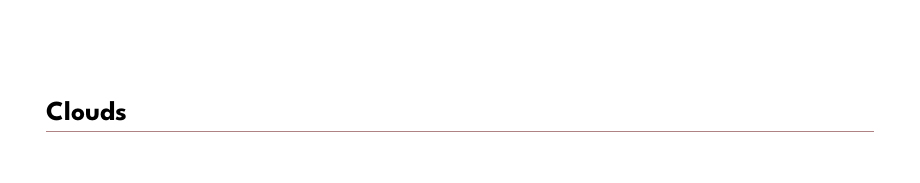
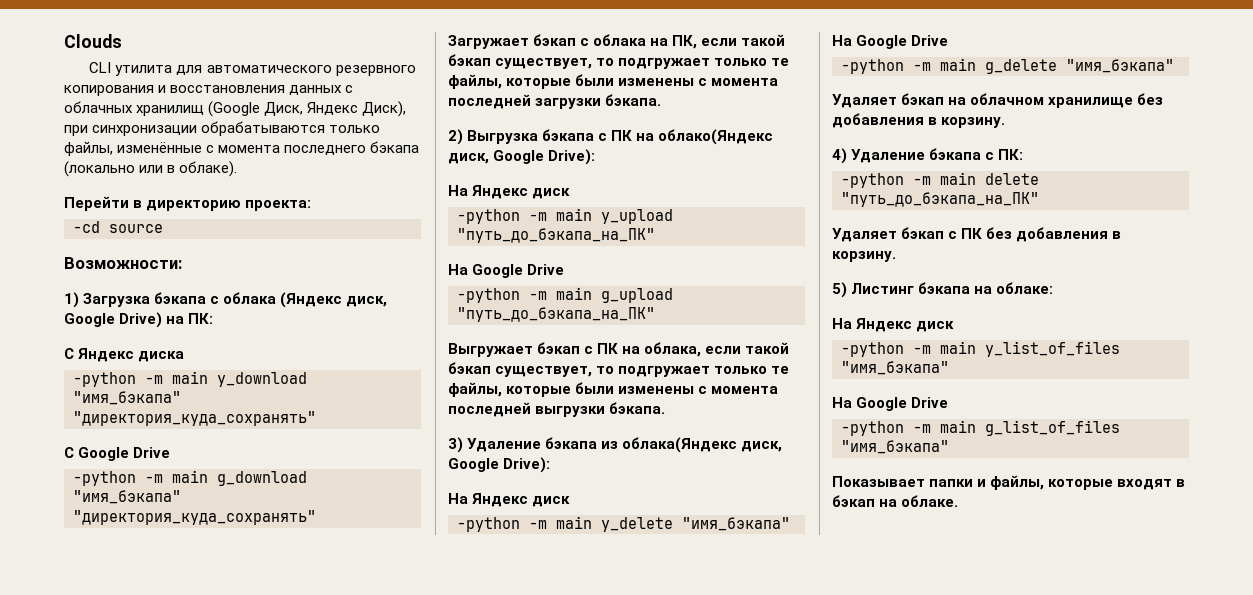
(127, 111) none -> [89,62,416,76] [64,85,354,96] [64,101,407,117] [64,121,381,136] [64,141,420,156] [64,161,238,177] [64,196,312,211] [73,221,163,233] [64,257,182,269] [64,292,388,308] [64,312,214,328] [64,348,185,362] [73,371,307,387] [73,391,181,405] [73,411,316,426] [64,447,171,461] [73,470,307,486] [73,490,181,504] [73,510,316,525] [448,34,786,49] [448,54,790,69] [448,74,779,89] [448,94,662,109] [448,129,774,145] [448,149,596,165] [448,185,571,199] [457,208,673,224] [457,228,655,243] [448,264,565,278] [457,287,673,303] [457,307,655,322] [448,342,790,357] [448,362,790,377] [448,382,779,397] [448,402,666,417] [448,437,783,453] [448,457,551,473] [448,493,571,507] [457,516,790,532] [832,35,949,49] [841,58,1174,74] [832,93,1164,108] [832,113,1006,128] [832,148,1024,164] [841,172,1039,188] [841,192,1039,207] [832,227,1122,242] [832,251,896,262] [832,282,1054,298] [832,318,955,332] [841,341,1120,357] [841,361,949,375] [832,397,949,411] [841,420,1120,436] [841,440,949,454] [832,475,1186,490] [832,495,959,507] // CLI утилита для автоматического резервного копирования и восстановления данных с облачных хранилищ (Google Диск, Яндекс Диск), при синхронизации обрабатываются только файлы, изменённые с момента последнего бэкапа (локально или в облаке). // Перейти в директорию проекта: // -cd source // Возможности: // 1) Загрузка бэкапа с облака (Яндекс диск, Google Drive) на ПК: // С Яндекс диска // -python -m main y_download "имя_бэкапа" "директория_куда_сохранять" // С Google Drive // -python -m main g_download "имя_бэкапа" "директория_куда_сохранять" // Загружает бэкап с облака на ПК, если такой бэкап существует, то подгружает только те файлы, которые были изменены с момента последней загрузки бэкапа. // 2) Выгрузка бэкапа с ПК на облако(Яндекс диск, Google Drive): // На Яндекс диск // -python -m main y_upload "путь_до_бэкапа_на_ПК" // На Google Drive // -python -m main g_upload "путь_до_бэкапа_на_ПК" // Выгружает бэкап с ПК на облака, если такой бэкап существует, то подгружает только те файлы, которые были изменены с момента последней выгрузки бэкапа. // 3) Удаление бэкапа из облака(Яндекс диск, Google Drive): // На Яндекс диск // -python -m main y_delete "имя_бэкапа" // На Google Drive // -python -m main g_delete "имя_бэкапа" // Удаляет бэкап на облачном хранилище без добавления в корзину. // 4) Удаление бэкапа с ПК: // -python -m main delete "путь_до_бэкапа_на_ПК" // Удаляет бэкап с ПК без добавления в корзину. // 5) Листинг бэкапа на облаке: // На Яндекс диск // -python -m main y_list_of_files "имя_бэкапа" // На Google Drive // -python -m main g_list_of_files "имя_бэкапа" // Показывает папки и файлы, которые входят в бэкап на облаке.

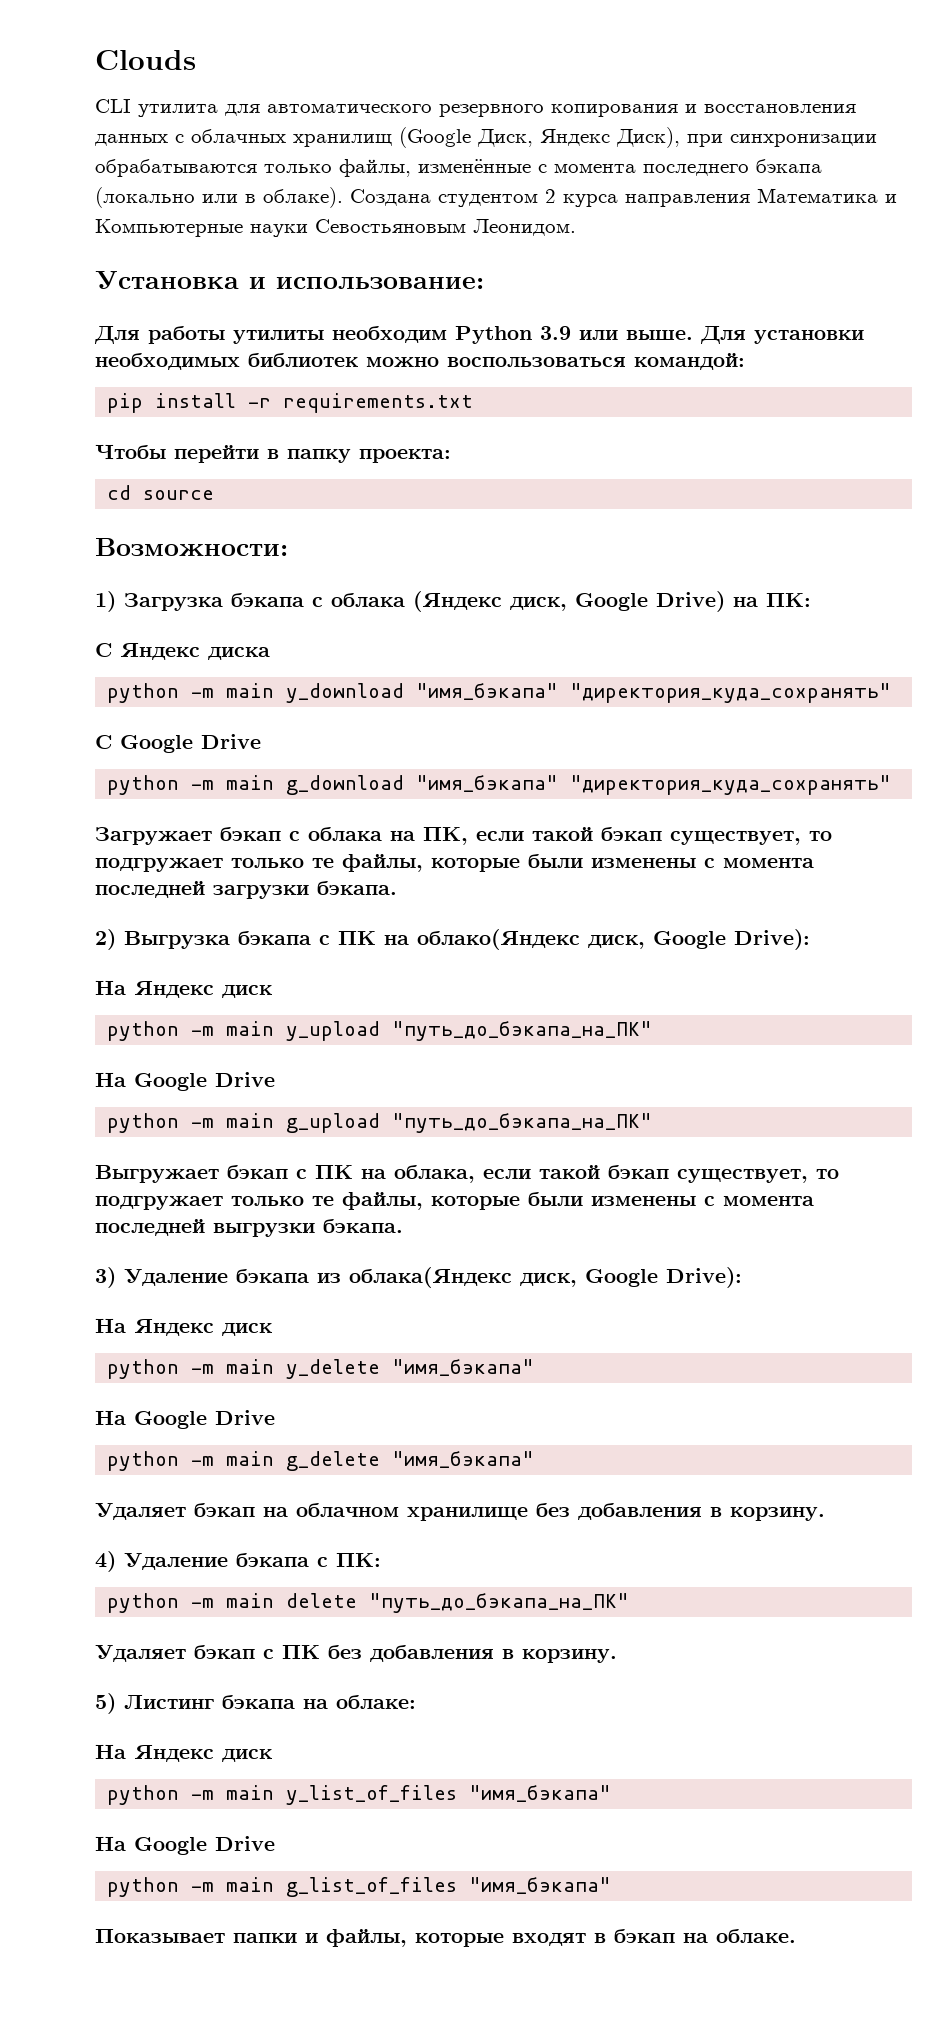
[64,196,242,211] // Перейти в директорию -> [350,188,897,207] [95,219,576,237] [95,271,484,289] [94,326,864,344] [95,353,745,370] [107,393,474,413] [95,444,351,463] Создана студентом 2 курса направления Математика и Компьютерные науки Севостьяновым Леонидом. // Установка и использование: // Для работы утилиты необходим Python 3.9 или выше. Для установки необходимых библиотек можно воспользоваться командой: // pip install -r requirements.txt // Чтобы перейти в папку
[73,221,100,233] -cd -> [107,485,132,500] cd
[73,372,136,387] -python -> [107,683,180,703] python
[73,471,136,486] -python -> [107,775,180,795] python
[457,209,520,224] -python -> [107,1021,180,1041] python
[457,288,520,303] -python -> [107,1113,180,1133] python
[457,517,520,532] -python -> [107,1359,180,1379] python
[841,59,904,74] -python -> [107,1451,180,1471] python
[841,173,904,188] -python -> [107,1593,180,1613] python
[841,342,904,357] -python -> [107,1785,180,1805] python
[841,421,904,436] -python -> [107,1877,180,1897] python

